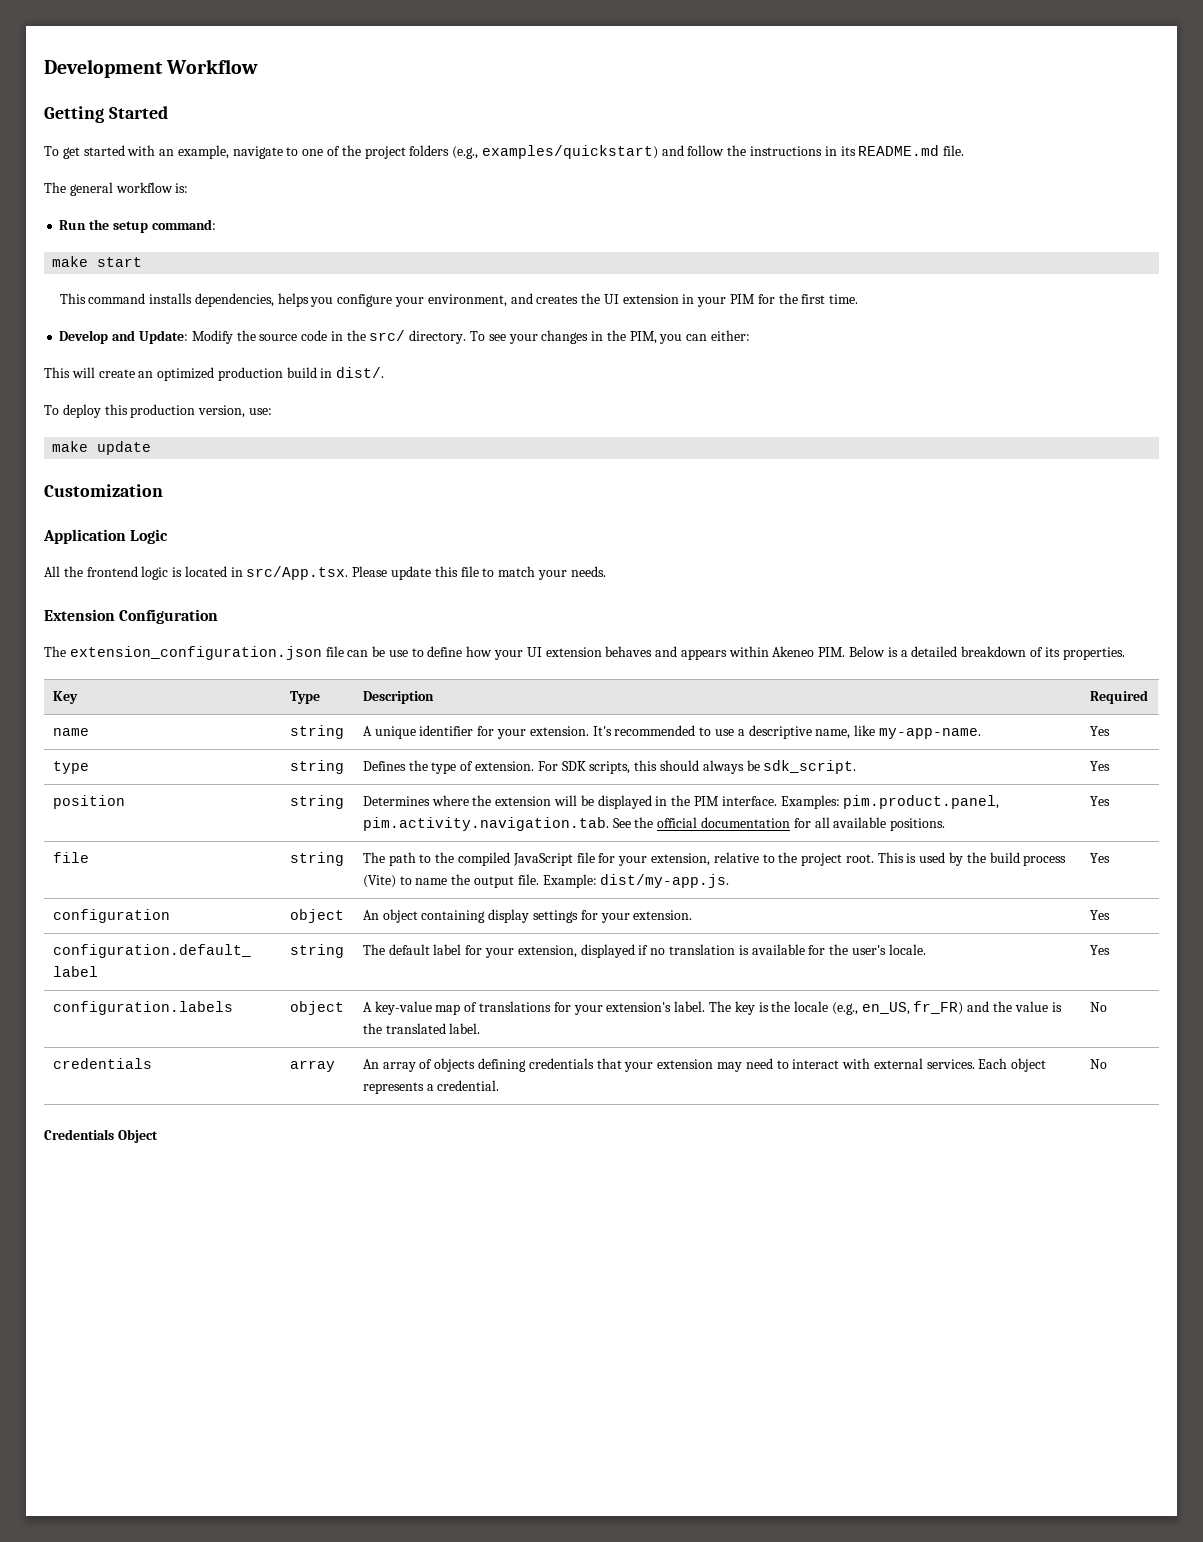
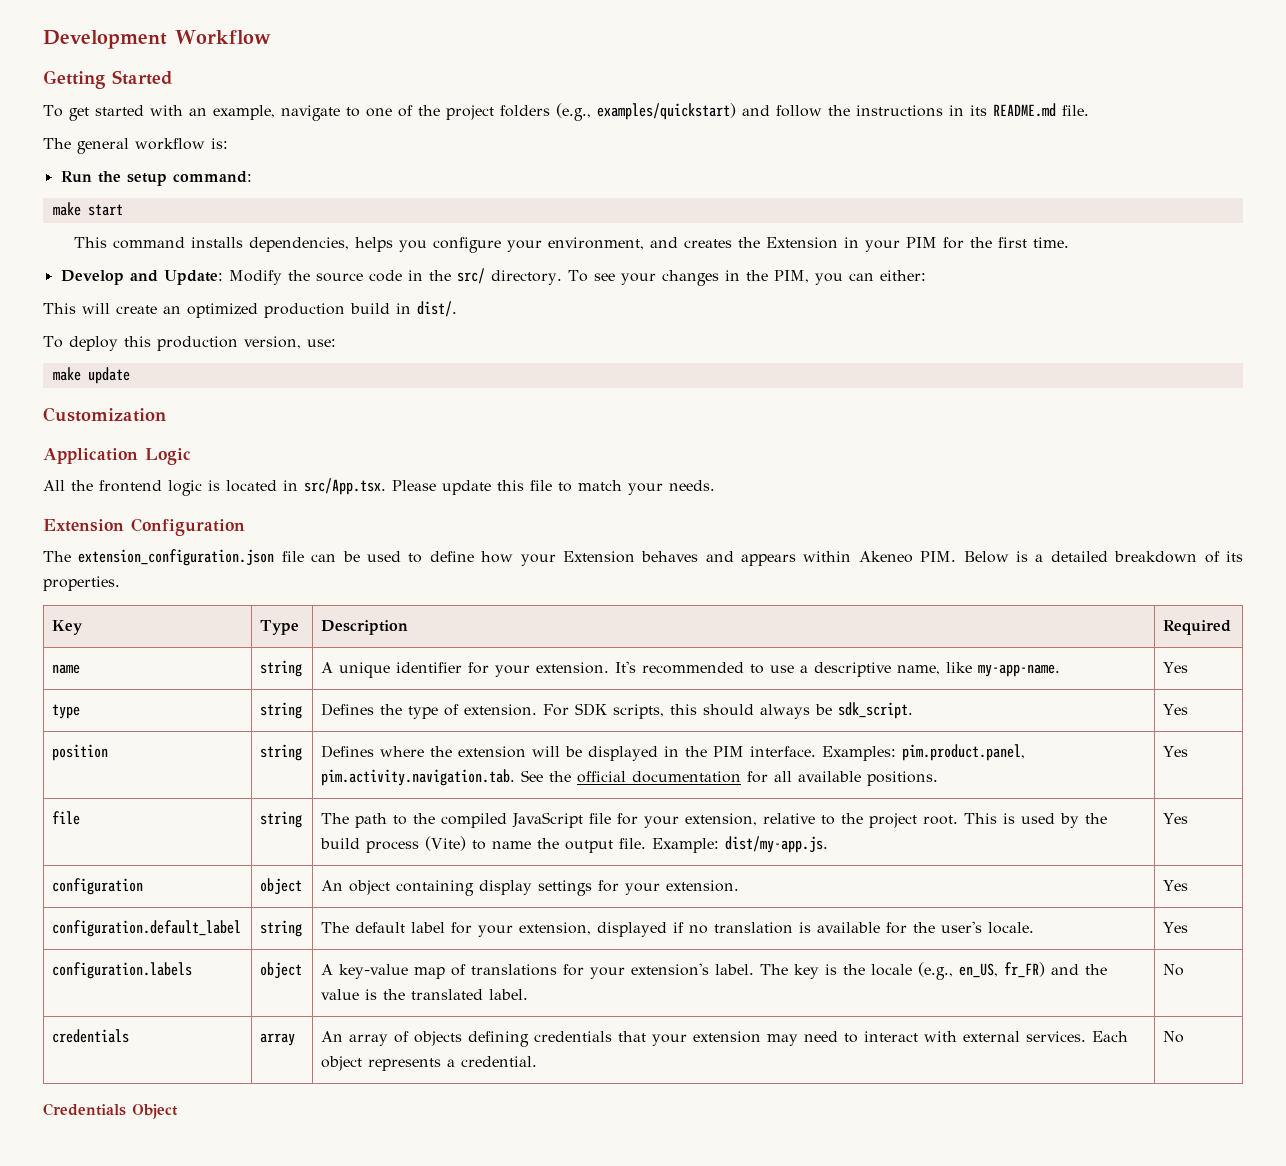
[603,294,679,304] UI extension -> [766,237,839,249] Extension
[388,650,408,657] use -> [366,551,401,562] used
[526,647,602,657] UI extension -> [562,551,635,563] Extension
[362,796,430,806] Determines -> [321,745,375,758] Defines

